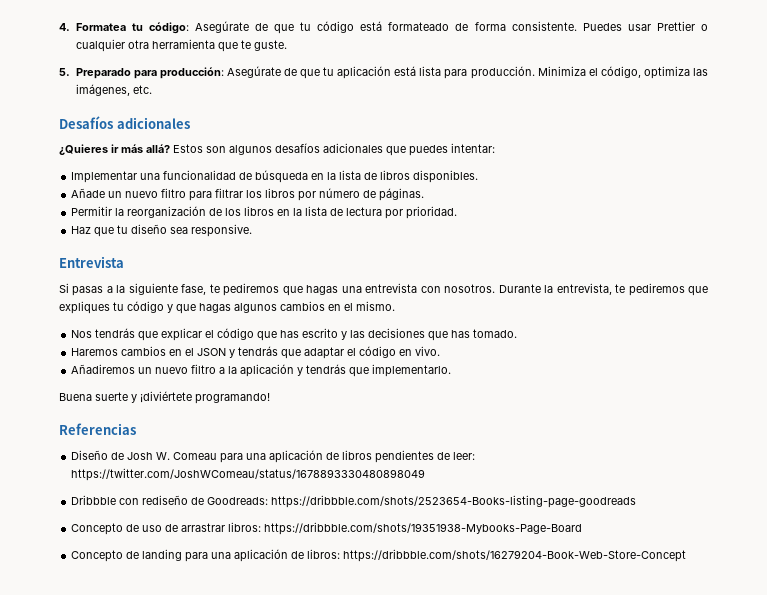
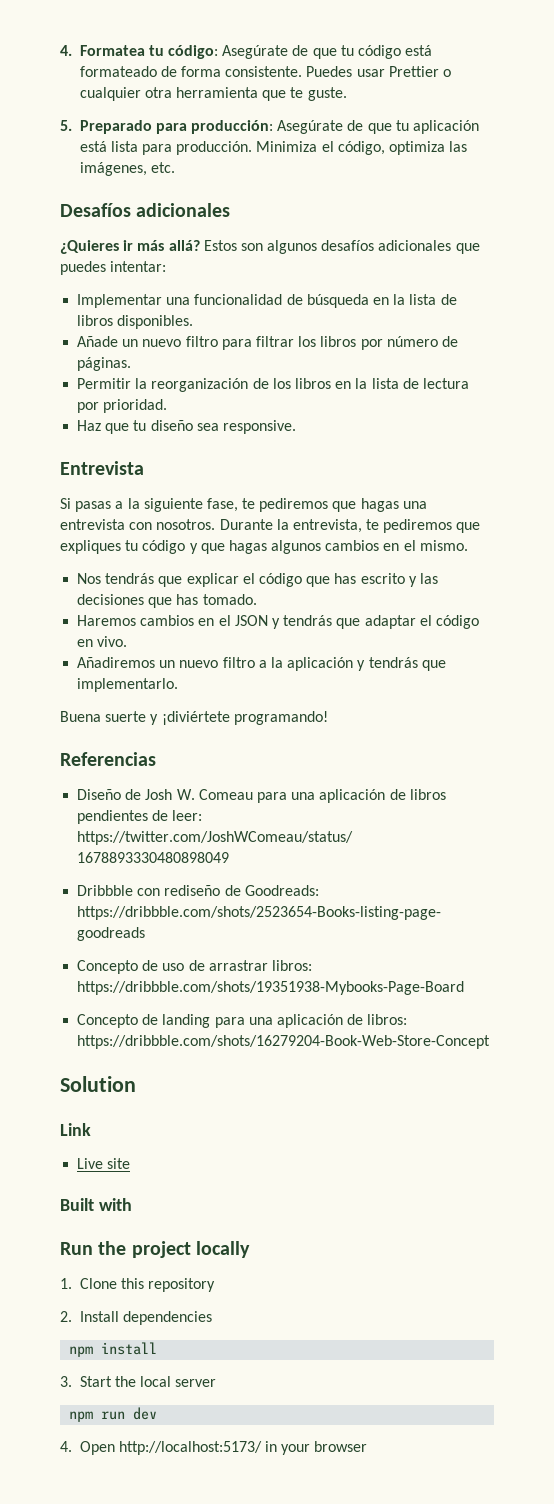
(687, 555) none -> [60,1076,136,1092] [60,1123,91,1136] [77,1158,131,1169] [60,1198,132,1211] [60,1241,250,1258] [60,1278,216,1292] [60,1311,212,1325] [69,1342,158,1357] [60,1376,217,1387] [69,1407,158,1422] [60,1441,368,1455] // Solution // Link // Live site // Built with // Run the project locally // 1. Clone this repository // 2. Install dependencies // npm install // 3. Start the local server // npm run dev // 4. Open http://localhost:5173/ in your browser

